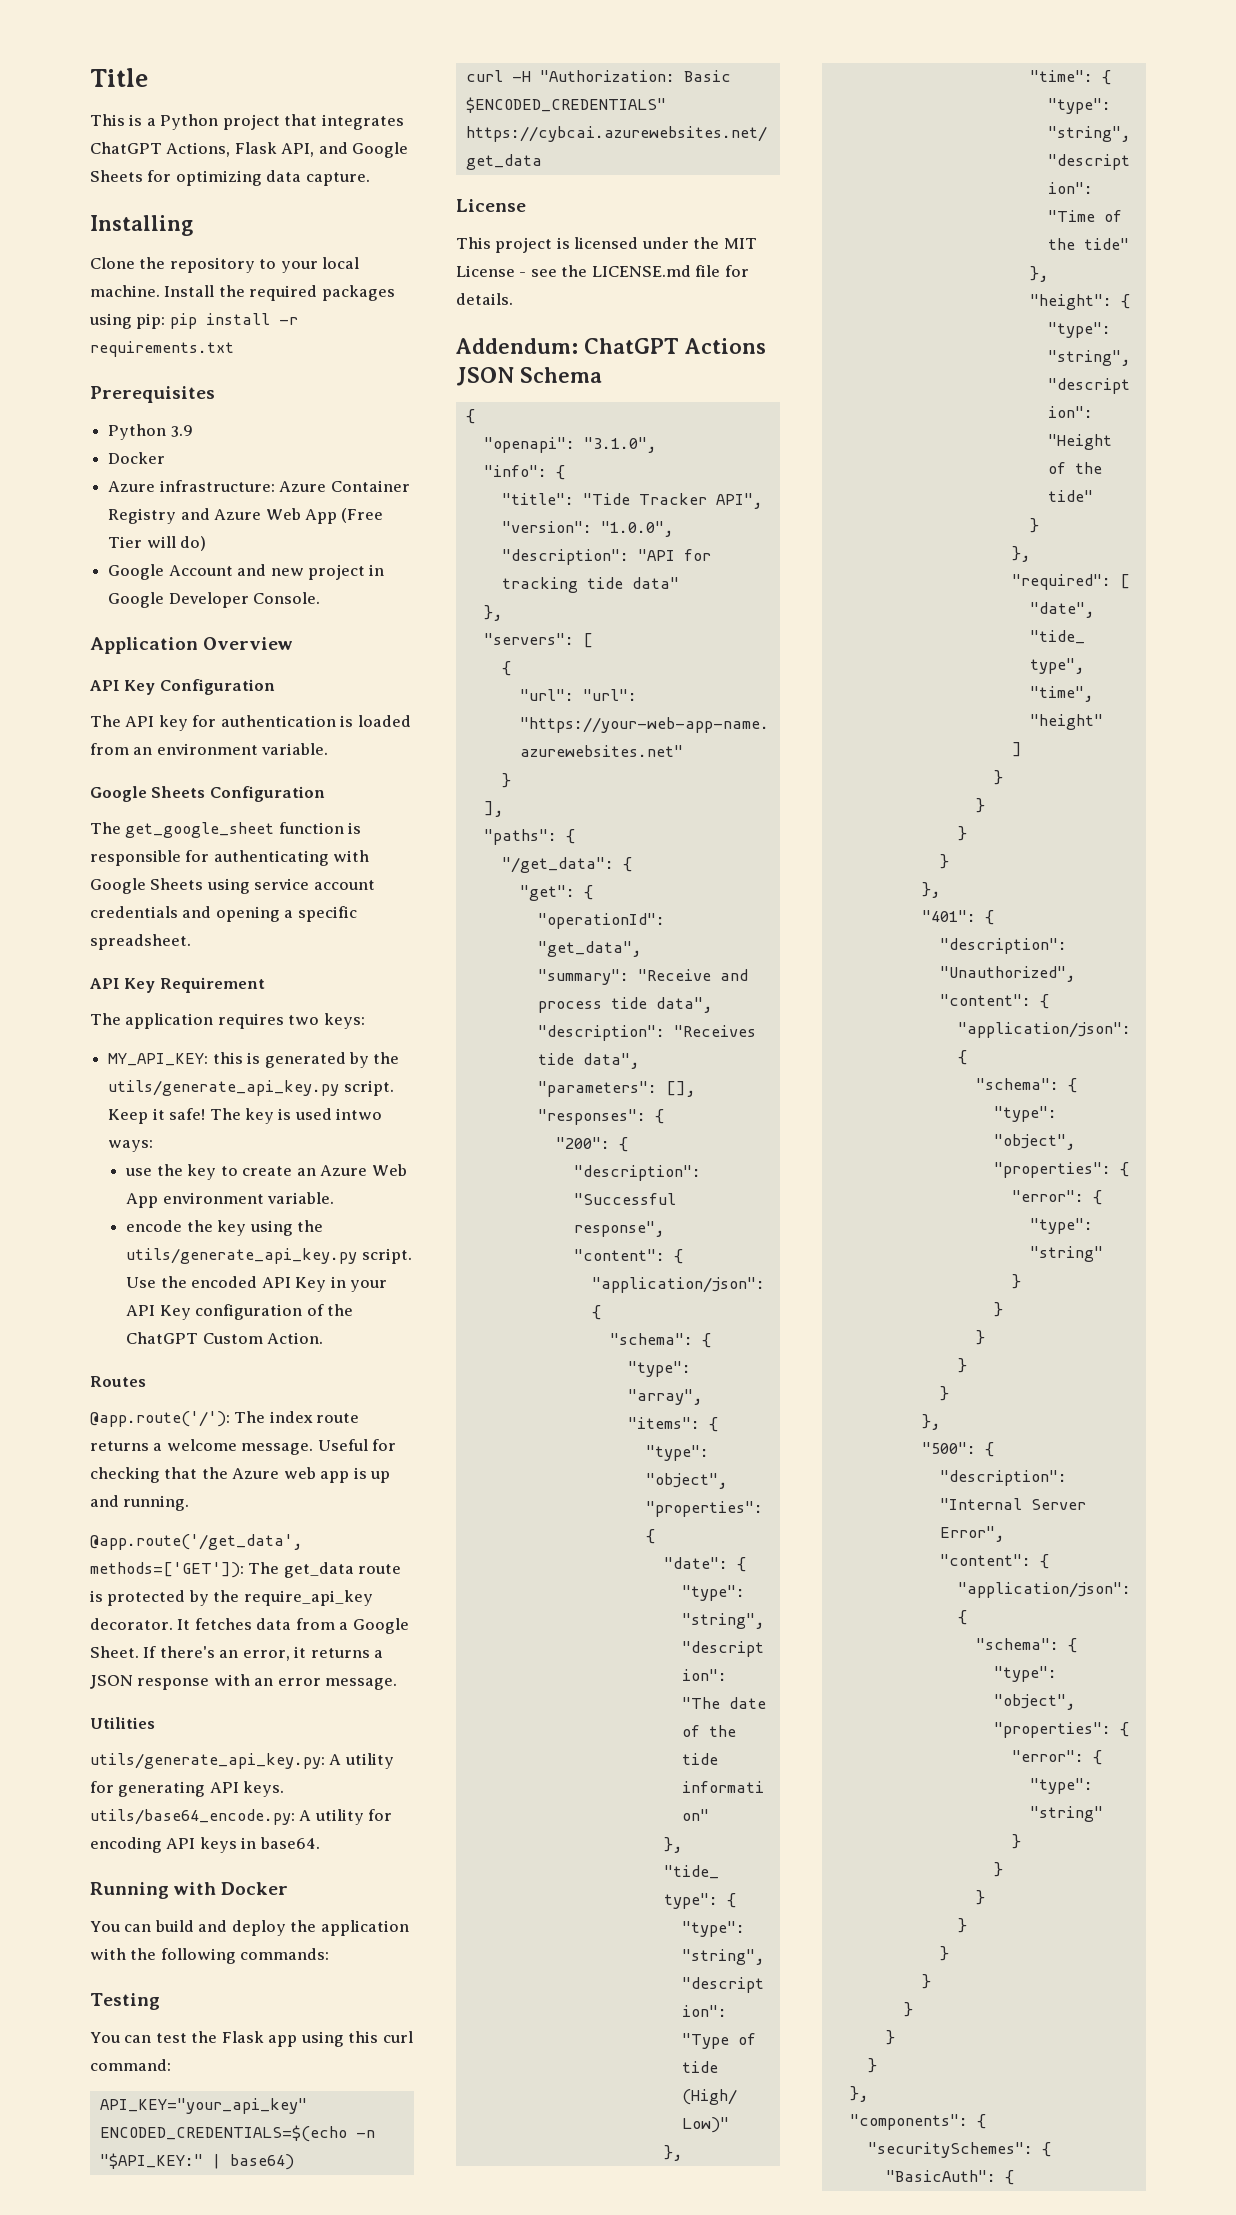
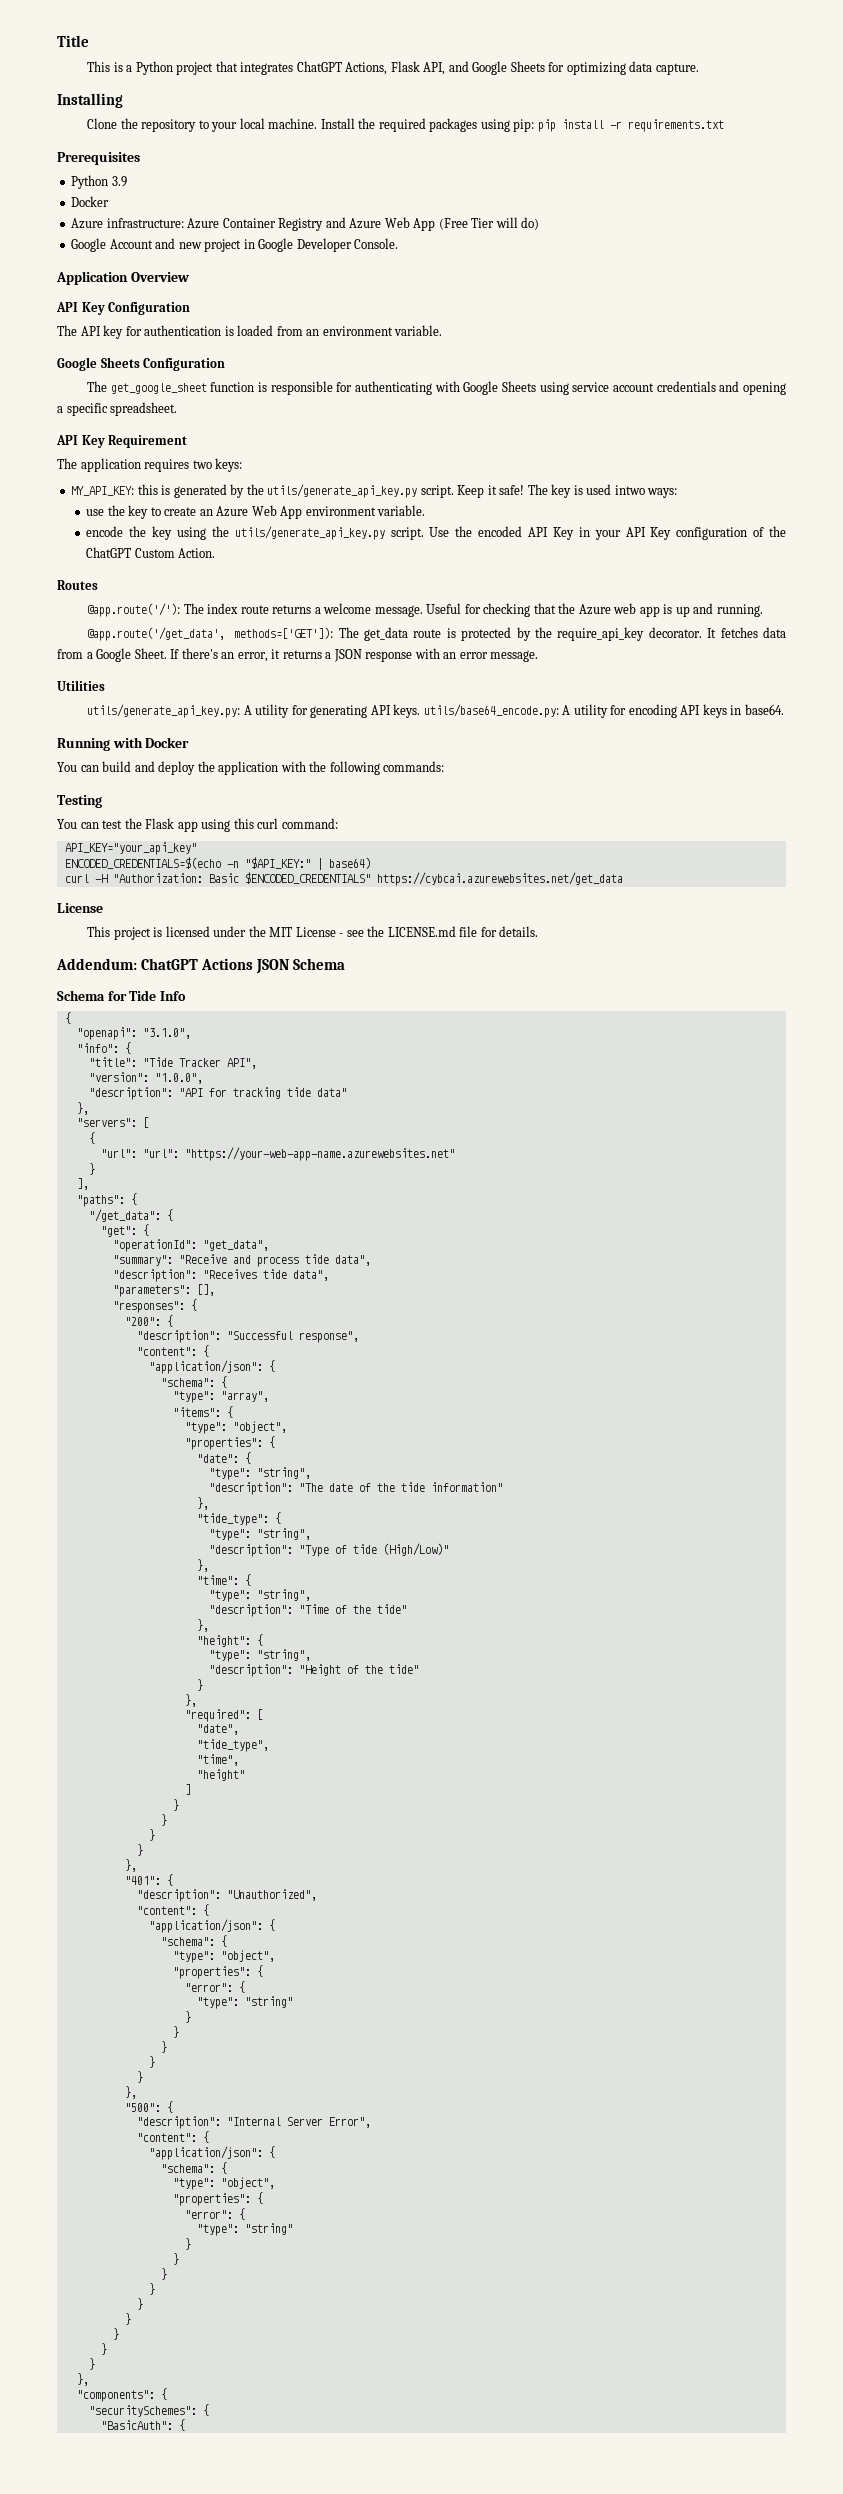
(602, 375) none -> [57,990,186,1001] // Schema for Tide Info

